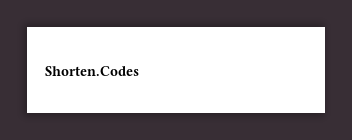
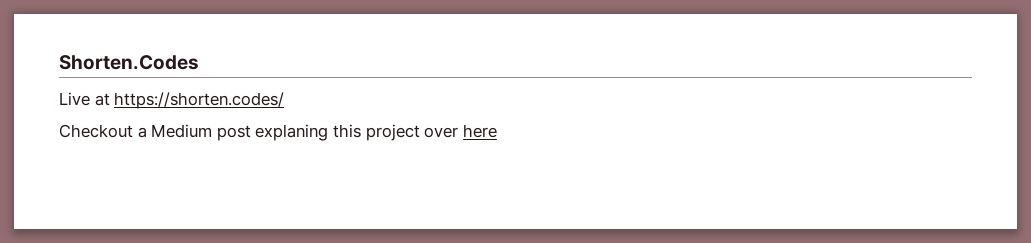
(139, 71) none -> [59,92,285,109] [59,124,497,141] // Live at https://shorten.codes/ // Checkout a Medium post explaning this project over here

